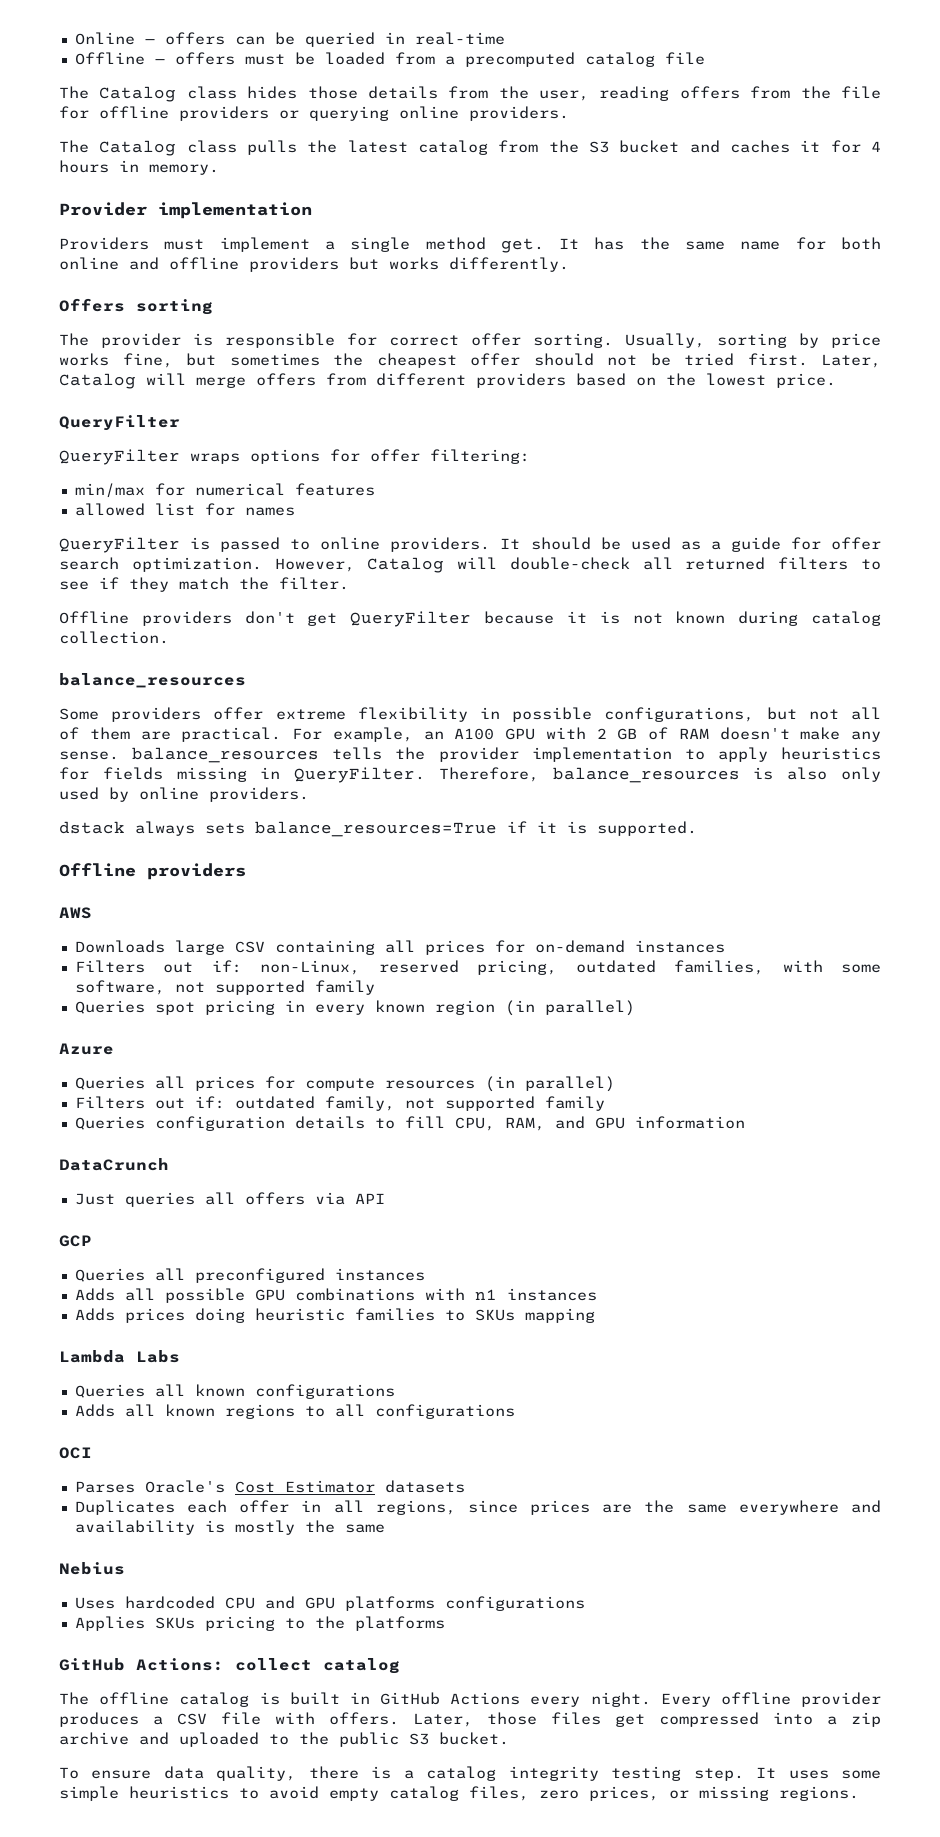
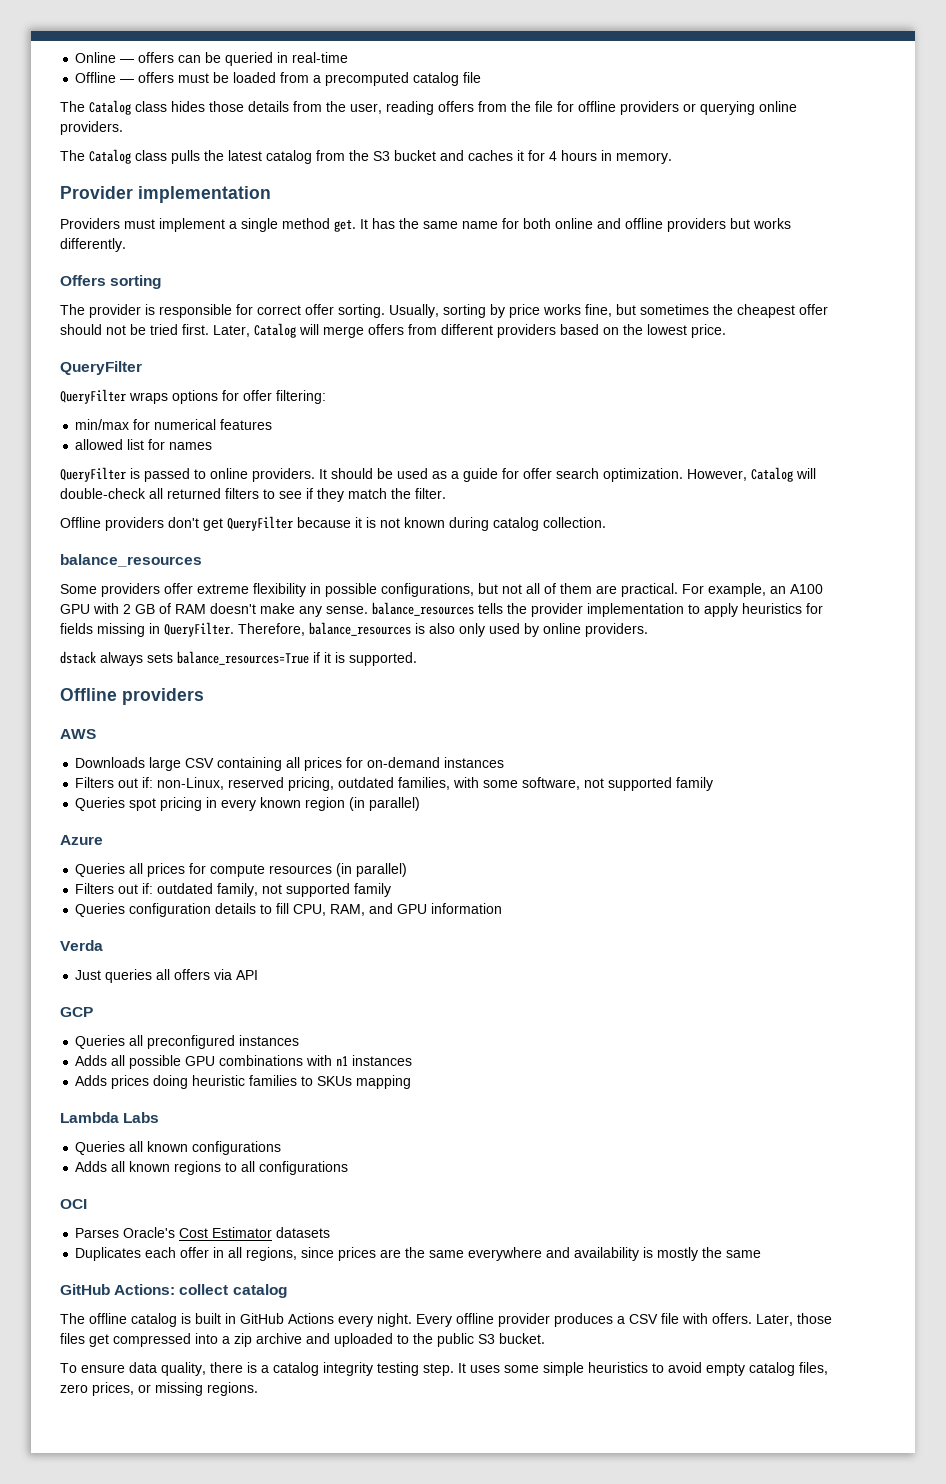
[59,1158,169,1171] DataCrunch -> [60,940,103,951] Verda
[59,1562,125,1575] [74,1596,585,1611] [74,1616,445,1631] // Nebius // Uses hardcoded CPU and GPU platforms configurations // Applies SKUs pricing to the platforms -> (762, 1254) none

